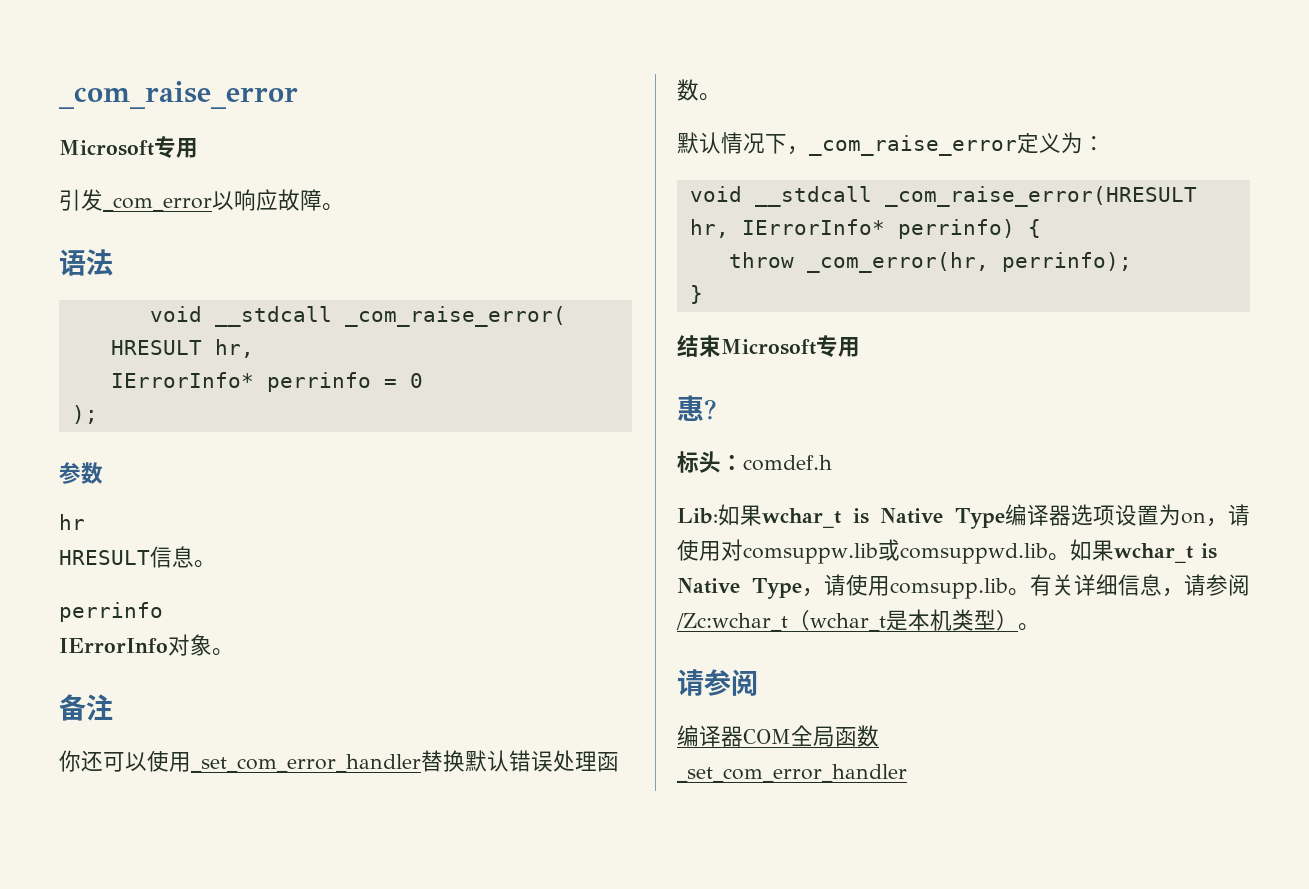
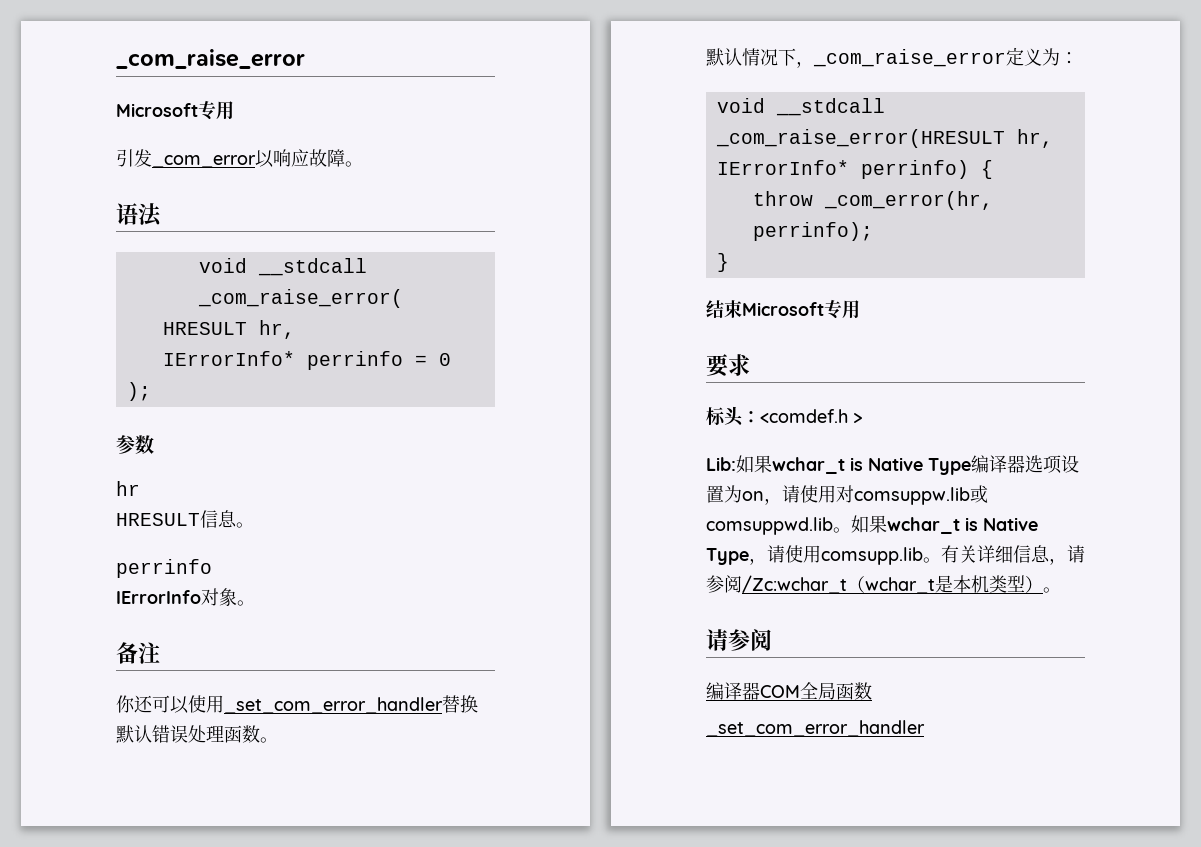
[677,395,717,421] 惠? -> [706,354,750,377] 要求
[743,455,832,471] comdef.h -> [760,409,862,423] <comdef.h >

